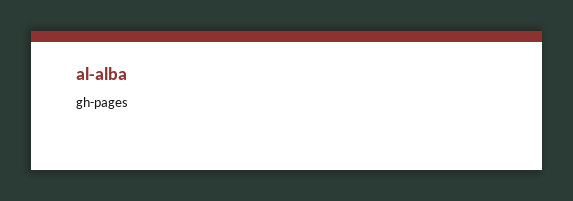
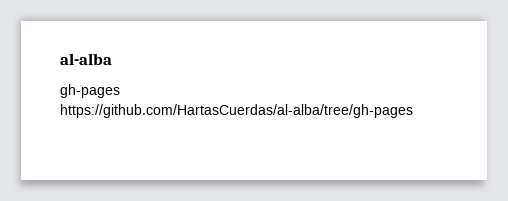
(127, 103) none -> [60,104,413,118] https://github.com/HartasCuerdas/al-alba/tree/gh-pages

